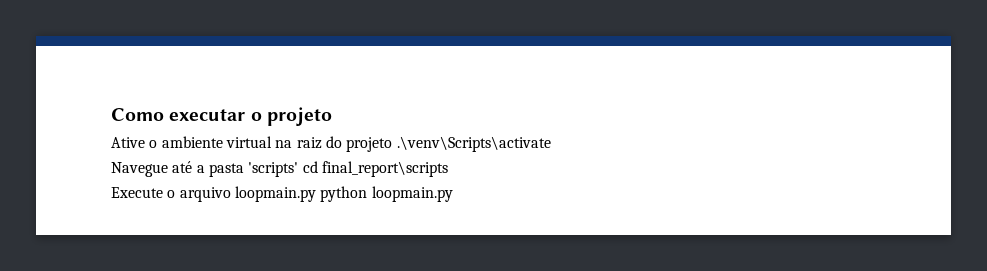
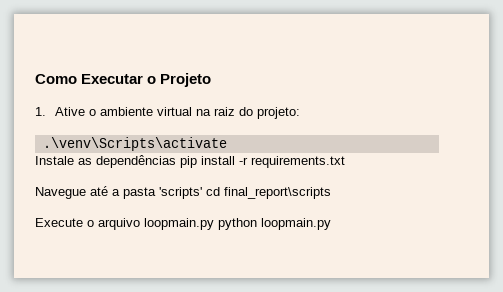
[169,107,332,126] executar o projeto // -> [81,73,212,87] [35,107,46,116] Executar o Projeto // 1.
[346,137,393,152] projeto -> [257,107,301,119] projeto: //
(551, 144) none -> [35,155,345,168] // Instale as dependências pip install -r requirements.txt

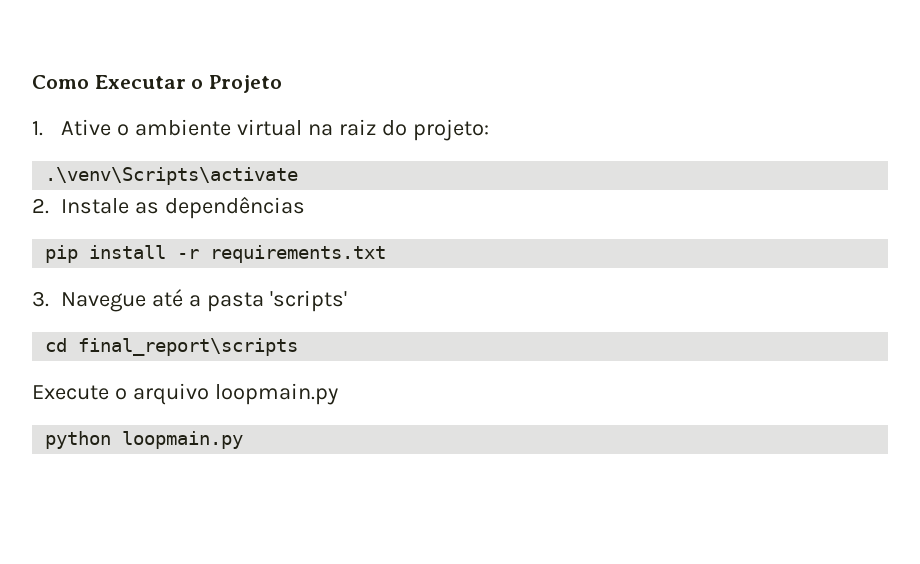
(227, 144) none -> [32,198,49,214] 2.
(176, 161) none -> (306, 207) //
(345, 162) none -> [32,291,49,307] 3.
(202, 193) none -> (348, 301) //
(214, 224) none -> (338, 394) //

